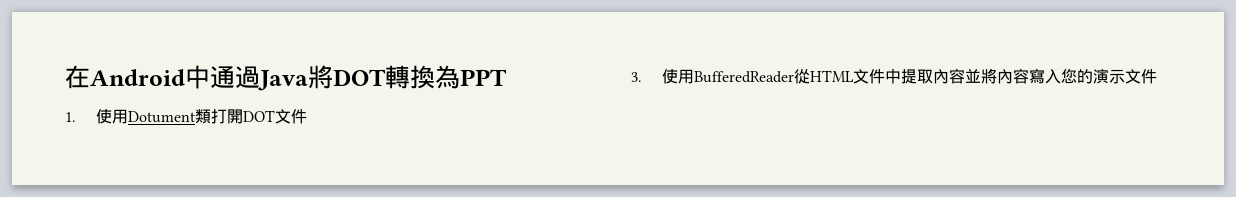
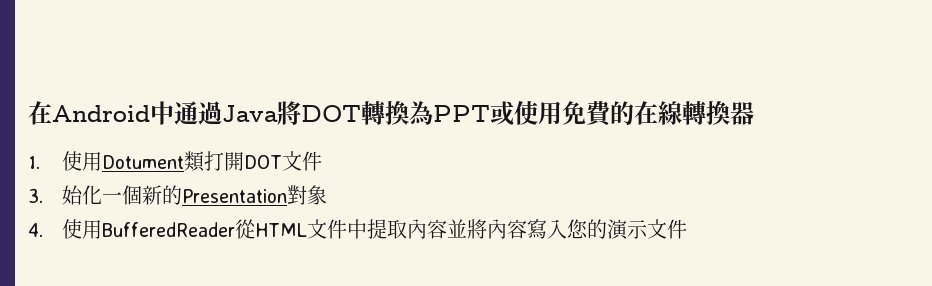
(507, 77) none -> [490,100,754,127] 或使用免費的在線轉換器
(642, 77) none -> [62,185,328,205] [28,223,43,237] 始化一個新的Presentation對象 // 4.

